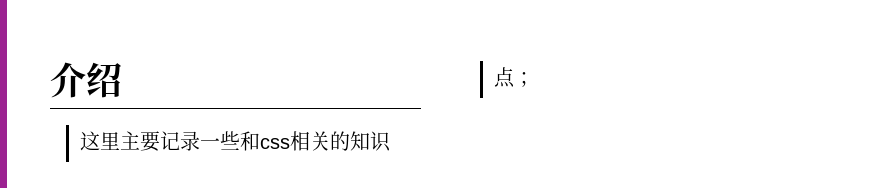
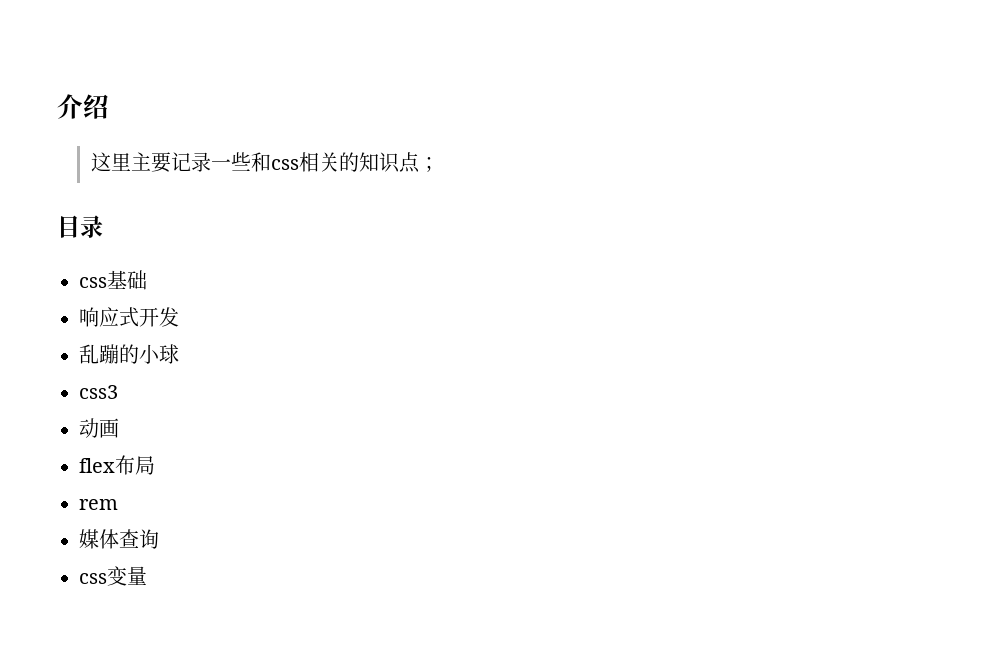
(535, 79) none -> [57,215,103,238] [79,270,147,290] [79,307,179,327] [79,344,179,364] [79,385,118,399] [79,418,119,438] [79,455,155,475] [79,499,118,510] [79,529,159,549] [79,566,147,586] // 目录 // css基础 // 响应式开发 // 乱蹦的小球 // css3 // 动画 // flex布局 // rem // 媒体查询 // css变量

